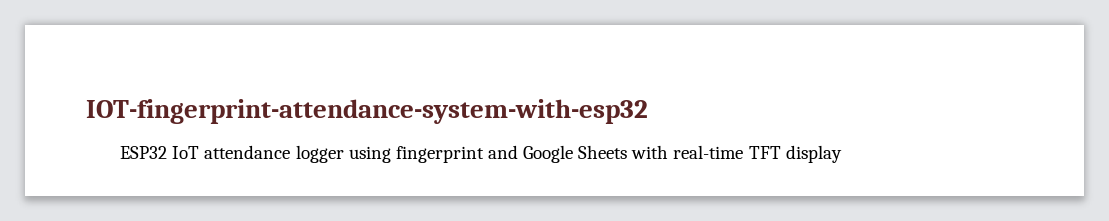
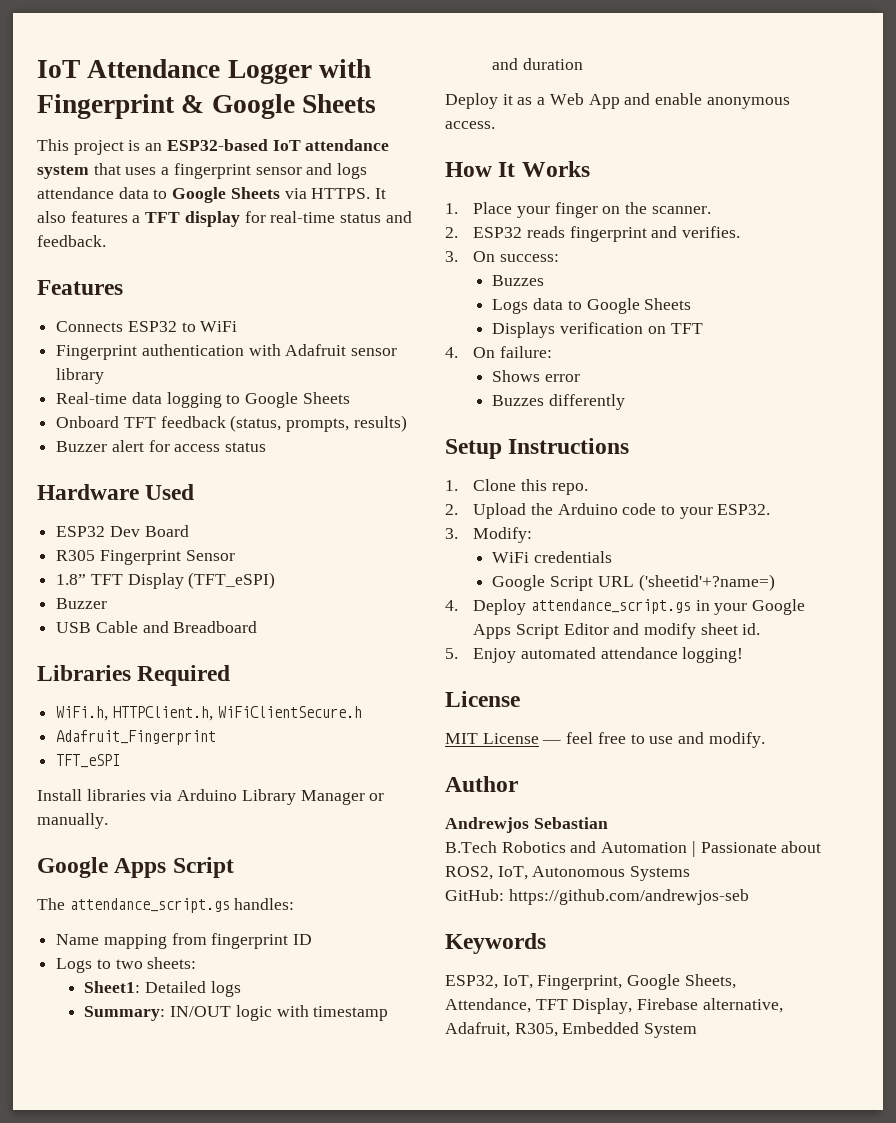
[86,99,648,124] [120,145,842,163] IOT-fingerprint-attendance-system-with-esp32 // ESP32 IoT attendance logger using fingerprint and Google Sheets with real-time TFT display -> [37,59,372,84] [37,94,377,119] [37,139,390,155] [37,163,368,179] [37,187,387,203] [37,211,412,227] [37,235,106,247] [37,280,123,295] [56,321,238,332] [56,344,398,360] [56,368,105,384] [56,392,350,408] [56,415,407,432] [56,440,267,452] [37,484,195,500] [56,525,189,537] [56,550,235,565] [56,572,276,589] [56,598,108,609] [56,621,258,633] [37,665,231,686] [56,706,362,721] [56,730,217,745] [56,754,121,768] [37,789,385,805] [37,813,108,829] [37,857,234,878] [37,898,295,913] [56,933,313,949] [56,957,197,973] [84,981,241,997] [84,1005,389,1021] [492,58,584,70] [445,93,790,109] [445,121,495,129] [445,161,590,177] [445,202,711,218] [445,226,741,242] [445,251,559,262] [492,275,545,286] [492,298,692,314] [492,322,703,338] [445,346,552,358] [492,370,581,382] [492,394,626,410] [445,438,630,459] [445,479,588,495] [445,503,771,519] [445,527,533,543] [492,551,613,563] [492,574,775,591] [445,599,806,615] [473,623,761,639] [445,647,744,663] [445,691,520,707] [445,732,765,748] [445,776,518,792] [445,817,608,833] [445,841,822,857] [445,866,691,881] [445,889,749,905] [445,933,546,954] [445,974,736,990] [445,998,783,1014] [445,1022,698,1038] IoT Attendance Logger with Fingerprint & Google Sheets // This project is an ESP32-based IoT attendance system that uses a fingerprint sensor and logs attendance data to Google Sheets via HTTPS. It also features a TFT display for real-time status and feedback. // Features // Connects ESP32 to WiFi // Fingerprint authentication with Adafruit sensor library // Real-time data logging to Google Sheets // Onboard TFT feedback (status, prompts, results) // Buzzer alert for access status // Hardware Used // ESP32 Dev Board // R305 Fingerprint Sensor // 1.8” TFT Display (TFT_eSPI) // Buzzer // USB Cable and Breadboard // Libraries Required // WiFi.h, HTTPClient.h, WiFiClientSecure.h // Adafruit_Fingerprint // TFT_eSPI // Install libraries via Arduino Library Manager or manually. // Google Apps Script // The attendance_script.gs handles: // Name mapping from fingerprint ID // Logs to two sheets: // Sheet1: Detailed logs // Summary: IN/OUT logic with timestamp and duration // Deploy it as a Web App and enable anonymous access. // How It Works // 1. Place your finger on the scanner. // 2. ESP32 reads fingerprint and verifies. // 3. On success: // Buzzes // Logs data to Google Sheets // Displays verification on TFT // 4. On failure: // Shows error // Buzzes differently // Setup Instructions // 1. Clone this repo. // 2. Upload the Arduino code to your ESP32. // 3. Modify: // WiFi credentials // Google Script URL ('sheetid'+?name=) // 4. Deploy attendance_script.gs in your Google Apps Script Editor and modify sheet id. // 5. Enjoy automated attendance logging! // License // MIT License — feel free to use and modify. // Author // Andrewjos Sebastian // B.Tech Robotics and Automation | Passionate about ROS2, IoT, Autonomous Systems // GitHub: https://github.com/andrewjos-seb // Keywords // ESP32, IoT, Fingerprint, Google Sheets, Attendance, TFT Display, Firebase alternative, Adafruit, R305, Embedded System

